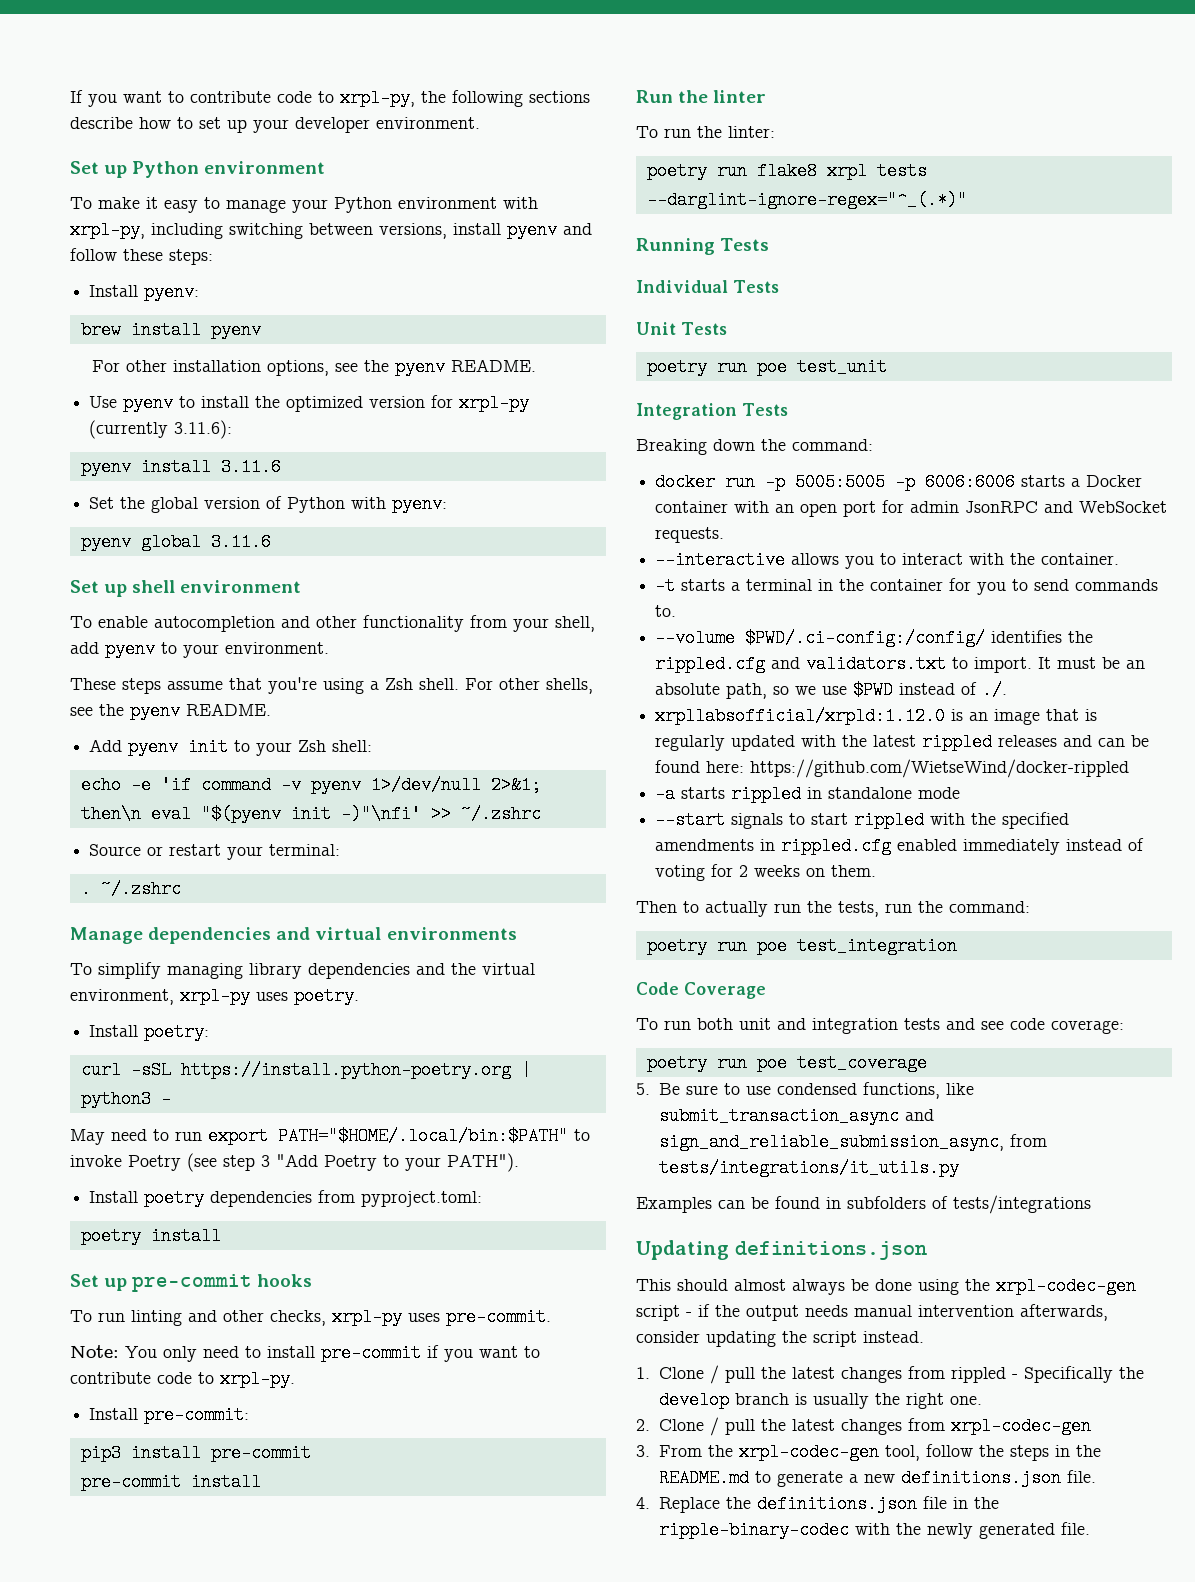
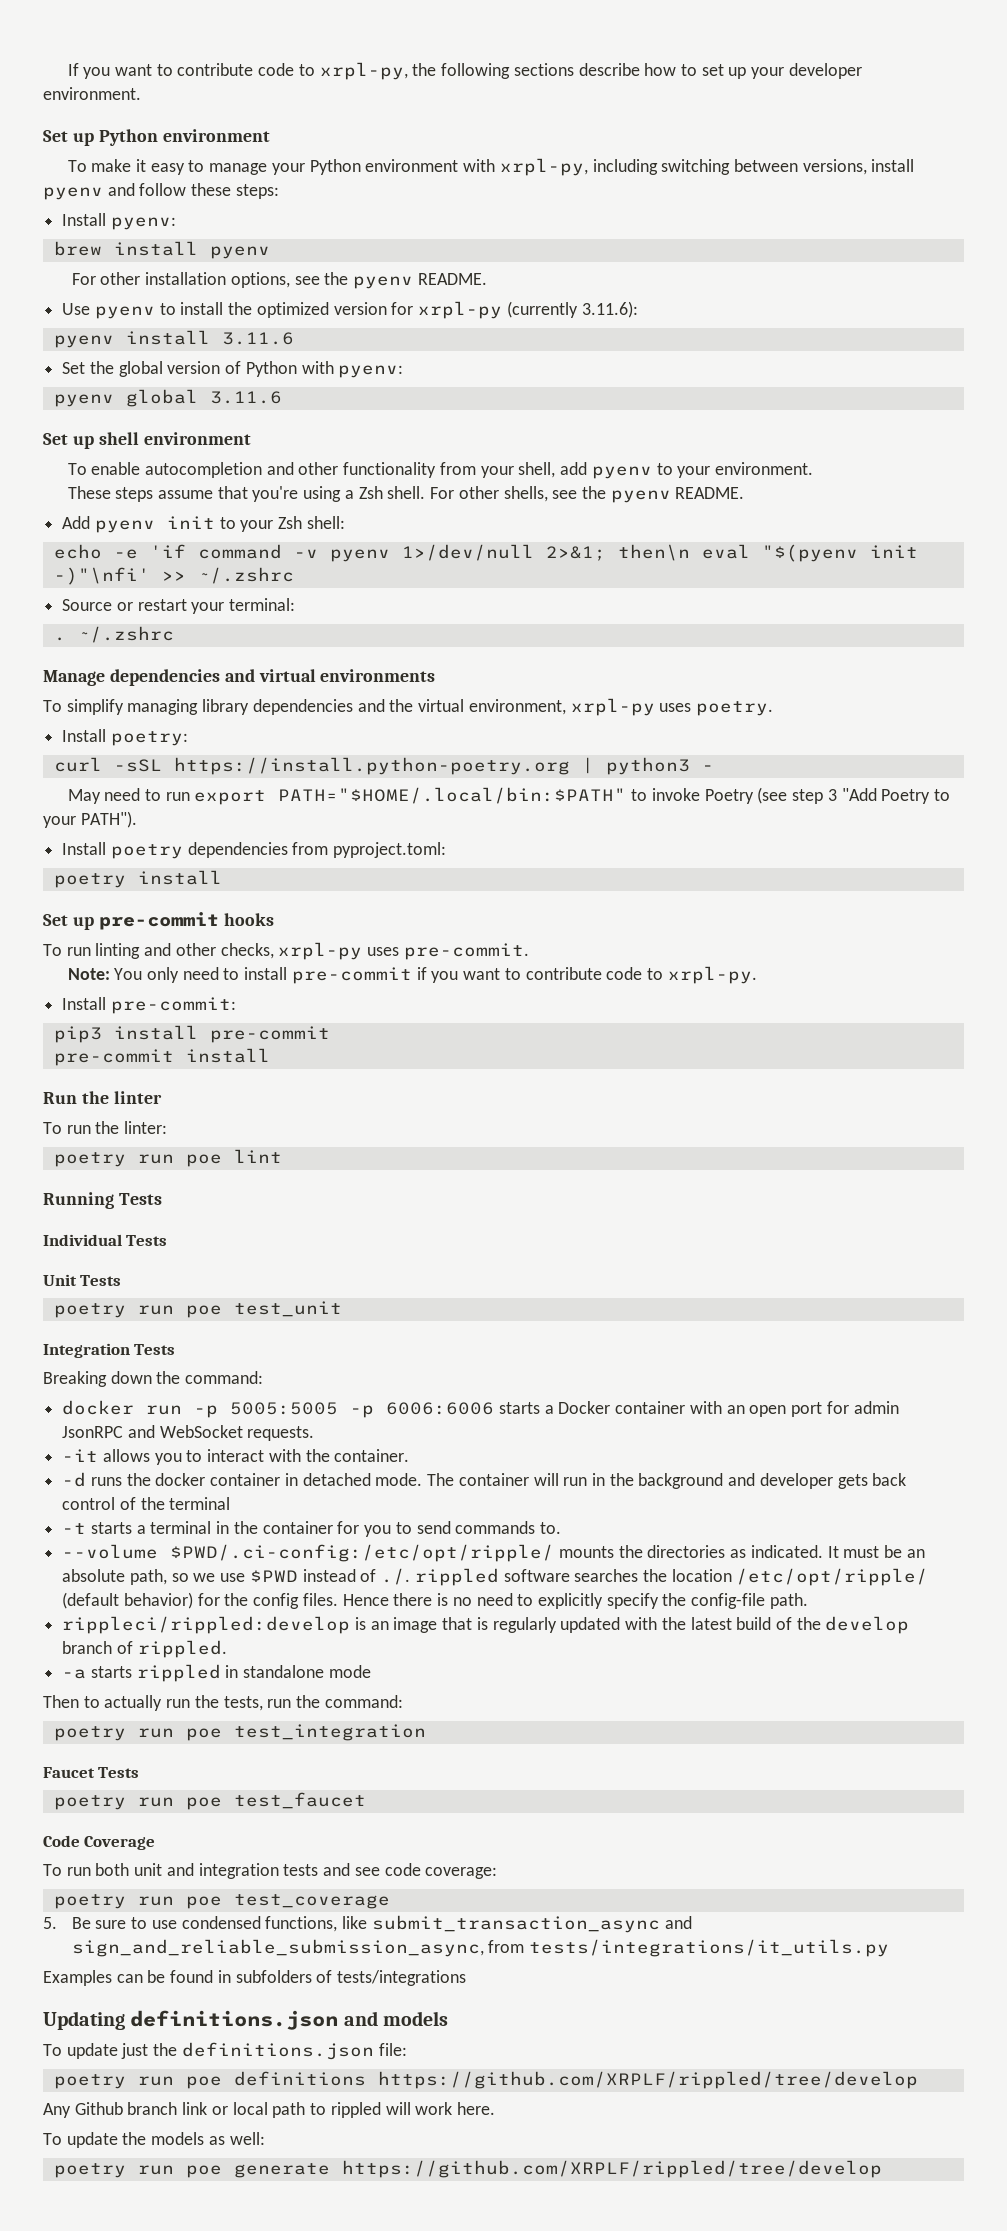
[756,162,927,180] [646,191,967,209] flake8 xrpl tests --darglint-ignore-regex="^_(.*)" -> [185,1149,282,1167] poe lint
[655,551,786,569] --interactive -> [62,1449,99,1462] -it
(1120, 559) none -> [62,1472,907,1489] [62,1497,231,1510] // -d runs the docker container in detached mode. The container will run in the background and developer gets back control of the terminal
[745,629,1094,647] [655,655,1033,673] $PWD/.ci-config:/config/ identifies the rippled.cfg and validators.txt to import. -> [170,1544,823,1562] $PWD/.ci-config:/etc/opt/ripple/ mounts the directories as indicated.
[655,707,946,725] // xrpllabsofficial/xrpld:1.12.0 -> [414,1568,929,1586] [62,1592,808,1609] [62,1616,351,1634] rippled software searches the location /etc/opt/ripple/ (default behavior) for the config files. Hence there is no need to explicitly specify the config-file path. // rippleci/rippled:develop
[922,733,1150,751] [655,759,1130,778] rippled releases and can be found here: https://github.com/WietseWind/docker-rippled -> [736,1616,910,1634] [62,1640,227,1658] build of the develop branch of rippled.
[655,811,1070,829] [655,837,1145,855] [655,864,877,881] // --start signals to start rippled with the specified amendments in rippled.cfg enabled immediately instead of voting for 2 weeks on them. -> (371, 1671) none
(957, 946) none -> [43,1767,140,1778] [53,1792,366,1810] // Faucet Tests // poetry run poe test_faucet
[636,1277,1136,1295] [636,1304,1108,1321] [636,1331,924,1347] [636,1365,1144,1384] [658,1391,982,1409] [636,1417,1091,1436] [636,1443,1101,1461] [658,1469,1096,1487] [636,1495,999,1513] [658,1521,1090,1539] // This should almost always be done using the xrpl-codec-gen script - if the output needs manual intervention afterwards, consider updating the script instead. // 1. Clone / pull the latest changes from rippled - Specifically the develop branch is usually the right one. // 2. Clone / pull the latest changes from xrpl-codec-gen // 3. From the xrpl-codec-gen tool, follow the steps in the README.md to generate a new definitions.json file. // 4. Replace the definitions.json file in the ripple-binary-codec with the newly generated file. -> [343,2011,448,2026] [43,2042,407,2060] [53,2071,918,2089] [43,2102,495,2118] [43,2132,265,2148] [53,2160,882,2178] and models // To update just the definitions.json file: // poetry run poe definitions https://github.com/XRPLF/rippled/tree/develop // Any Github branch link or local path to rippled will work here. // To update the models as well: // poetry run poe generate https://github.com/XRPLF/rippled/tree/develop

